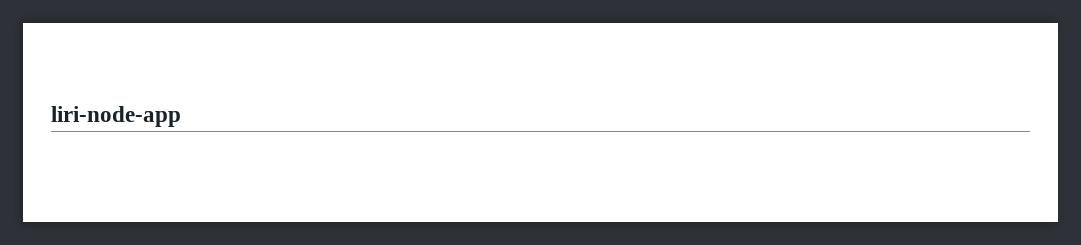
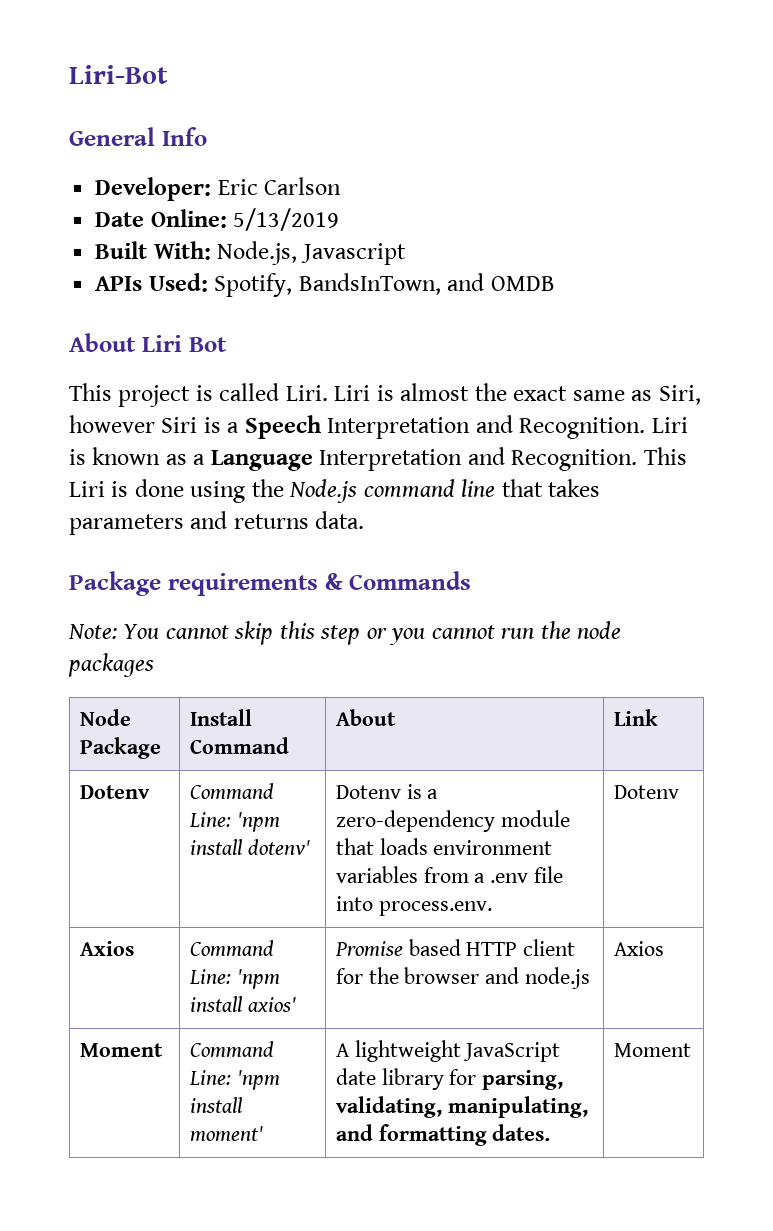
[51,106,181,127] liri-node-app -> [69,65,168,84] [69,127,207,146] [95,177,342,201] [95,208,340,231] [95,241,406,265] [95,273,555,297] [69,333,227,352] [69,383,701,407] [69,415,688,439] [69,447,687,471] [69,479,601,503] [69,511,365,535] [69,571,472,596] [68,621,622,645] [68,653,154,677] [79,709,131,726] [79,737,161,759] [189,709,252,726] [189,737,289,754] [335,709,396,726] [613,709,658,726] [79,785,150,799] [189,783,274,800] [188,812,280,832] [189,839,310,855] [335,784,439,799] [335,810,570,832] [335,838,553,855] [335,866,564,883] [335,896,492,916] [613,785,679,799] [79,941,134,956] [189,940,274,957] [188,969,280,989] [189,996,296,1012] [334,939,576,957] [335,967,591,989] [613,941,664,956] [79,1043,163,1057] [189,1041,274,1058] [188,1070,280,1090] [189,1097,242,1113] [189,1126,263,1142] [335,1040,561,1062] [335,1068,564,1090] [335,1096,588,1118] [335,1124,551,1146] [613,1043,691,1057] Liri-Bot // General Info // Developer: Eric Carlson // Date Online: 5/13/2019 // Built With: Node.js, Javascript // APIs Used: Spotify, BandsInTown, and OMDB // About Liri Bot // This project is called Liri. Liri is almost the exact same as Siri, however Siri is a Speech Interpretation and Recognition. Liri is known as a Language Interpretation and Recognition. This Liri is done using the Node.js command line that takes parameters and returns data. // Package requirements & Commands // Note: You cannot skip this step or you cannot run the node packages // Node Package | Install Command | About | Link // Dotenv | Command Line: 'npm install dotenv' | Dotenv is a zero-dependency module that loads environment variables from a .env file into process.env. | Dotenv // Axios | Command Line: 'npm install axios' | Promise based HTTP client for the browser and node.js | Axios // Moment | Command Line: 'npm install moment' | A lightweight JavaScript date library for parsing, validating, manipulating, and formatting dates. | Moment

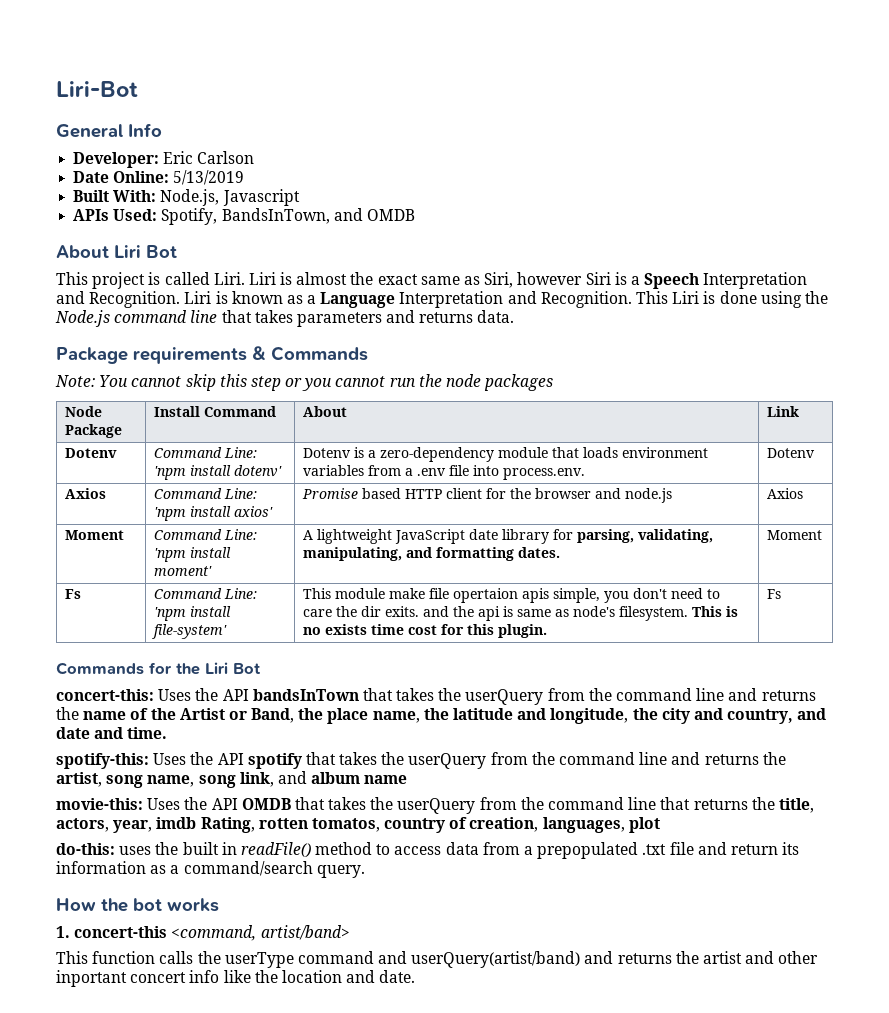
(691, 1050) none -> [64,589,81,599] [153,588,257,599] [153,606,231,621] [151,624,227,639] [302,588,720,603] [302,606,738,621] [302,624,547,638] [766,589,781,599] [56,662,261,675] [56,688,816,705] [56,707,827,724] [56,727,168,739] [56,752,786,769] [56,771,408,788] [56,797,814,814] [56,817,660,833] [56,842,800,859] [56,861,365,878] [56,898,219,912] [56,925,350,941] [56,951,819,968] [56,970,416,987] // Fs | Command Line: 'npm install file-system' | This module make file opertaion apis simple, you don't need to care the dir exits. and the api is same as node's filesystem. This is no exists time cost for this plugin. | Fs // Commands for the Liri Bot // concert-this: Uses the API bandsInTown that takes the userQuery from the command line and returns the name of the Artist or Band, the place name, the latitude and longitude, the city and country, and date and time. // spotify-this: Uses the API spotify that takes the userQuery from the command line and returns the artist, song name, song link, and album name // movie-this: Uses the API OMDB that takes the userQuery from the command line that returns the title, actors, year, imdb Rating, rotten tomatos, country of creation, languages, plot // do-this: uses the built in readFile() method to access data from a prepopulated .txt file and return its information as a command/search query. // How the bot works // 1. concert-this <command, artist/band> // This function calls the userType command and userQuery(artist/band) and returns the artist and other inportant concert info like the location and date.

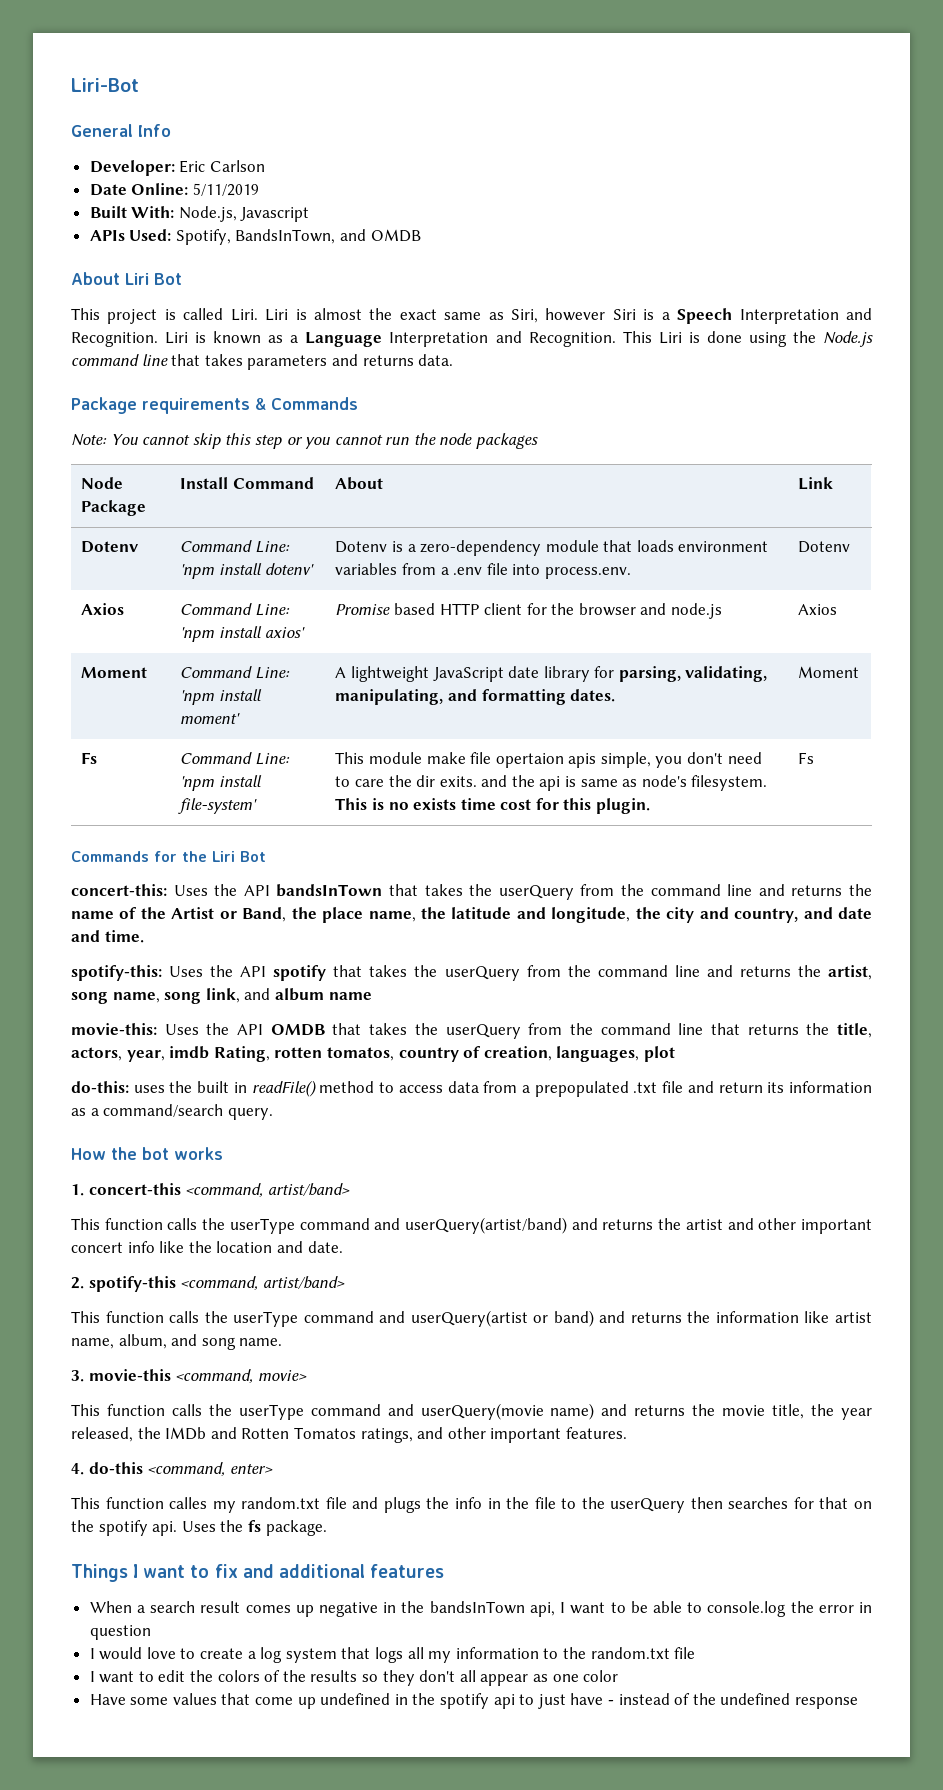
[173,170,245,185] 5/13/2019 -> [192,183,259,196] 5/11/2019
[56,970,127,987] inportant -> [800,1219,872,1234] important
(416, 976) none -> [71,1276,345,1292] [71,1310,872,1327] [71,1334,283,1350] [71,1369,307,1383] [71,1403,872,1420] [71,1427,627,1443] [71,1462,273,1476] [71,1497,872,1513] [71,1520,327,1536] [71,1564,444,1582] [89,1601,873,1617] [89,1625,151,1640] [89,1647,696,1663] [89,1670,619,1686] [89,1693,858,1709] // 2. spotify-this <command, artist/band> // This function calls the userType command and userQuery(artist or band) and returns the information like artist name, album, and song name. // 3. movie-this <command, movie> // This function calls the userType command and userQuery(movie name) and returns the movie title, the year released, the IMDb and Rotten Tomatos ratings, and other important features. // 4. do-this <command, enter> // This function calles my random.txt file and plugs the info in the file to the userQuery then searches for that on the spotify api. Uses the fs package. // Things I want to fix and additional features // When a search result comes up negative in the bandsInTown api, I want to be able to console.log the error in question // I would love to create a log system that logs all my information to the random.txt file // I want to edit the colors of the results so they don't all appear as one color // Have some values that come up undefined in the spotify api to just have - instead of the undefined response

